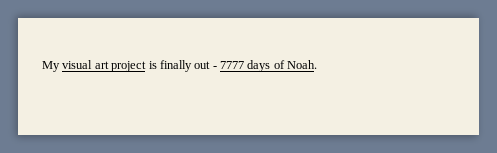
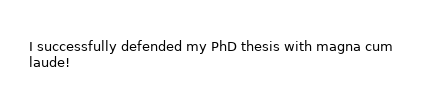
[42,60,318,72] My visual art project is finally out - 7777 days of Noah. -> [29,40,393,54] [29,56,70,67] I successfully defended my PhD thesis with magna cum laude!

